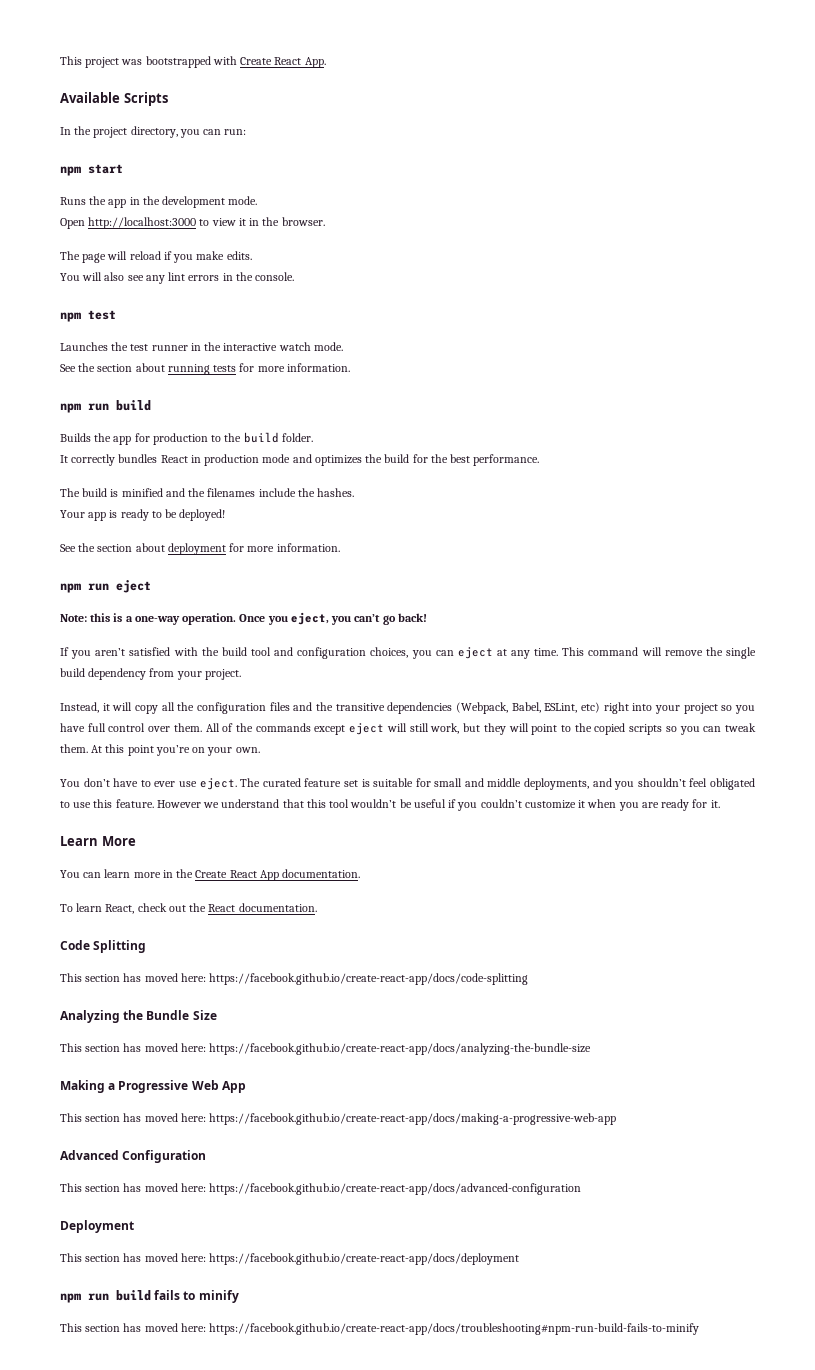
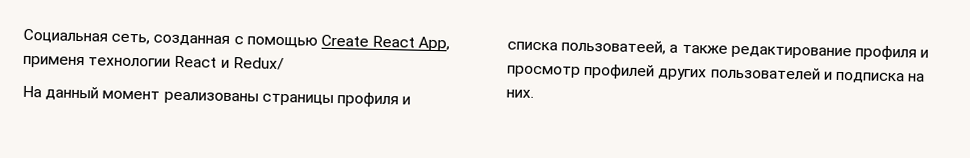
[60,56,326,68] [60,92,168,106] [60,126,247,138] [60,164,123,176] [60,196,258,208] [60,217,325,229] [60,251,252,263] [60,272,295,284] [60,310,116,322] [60,342,343,351] [60,363,350,375] [60,400,151,413] [60,432,313,445] [60,454,540,466] [60,488,355,497] [60,509,226,521] [60,543,340,555] [60,580,151,593] [60,612,427,625] [60,647,756,659] [60,668,241,680] [60,702,755,714] [60,723,757,735] [60,744,260,756] [60,778,755,790] [60,799,720,811] [60,836,136,846] [60,869,361,881] [60,903,317,914] [60,940,147,953] [60,973,529,985] [60,1010,217,1023] [60,1043,592,1055] [60,1080,246,1093] [60,1113,617,1125] [60,1150,207,1163] [60,1183,582,1195] [60,1220,134,1233] [60,1253,520,1265] [60,1290,239,1303] [60,1323,700,1335] This project was bootstrapped with Create React App. // Available Scripts // In the project directory, you can run: // npm start // Runs the app in the development mode. // Open http://localhost:3000 to view it in the browser. // The page will reload if you make edits. // You will also see any lint errors in the console. // npm test // Launches the test runner in the interactive watch mode. // See the section about running tests for more information. // npm run build // Builds the app for production to the build folder. // It correctly bundles React in production mode and optimizes the build for the best performance. // The build is minified and the filenames include the hashes. // Your app is ready to be deployed! // See the section about deployment for more information. // npm run eject // Note: this is a one-way operation. Once you eject, you can’t go back! // If you aren’t satisfied with the build tool and configuration choices, you can eject at any time. This command will remove the single build dependency from your project. // Instead, it will copy all the configuration files and the transitive dependencies (Webpack, Babel, ESLint, etc) right into your project so you have full control over them. All of the commands except eject will still work, but they will point to the copied scripts so you can tweak them. At this point you’re on your own. // You don’t have to ever use eject. The curated feature set is suitable for small and middle deployments, and you shouldn’t feel obligated to use this feature. However we understand that this tool wouldn’t be useful if you couldn’t customize it when you are ready for it. // Learn More // You can learn more in the Create React App documentation. // To learn React, check out the React documentation. // Code Splitting // This section has moved here: https://facebook.github.io/create-react-app/docs/code-splitting // Analyzing the Bundle Size // This section has moved here: https://facebook.github.io/create-react-app/docs/analyzing-the-bundle-size // Making a Progressive Web App // This section has moved here: https://facebook.github.io/create-react-app/docs/making-a-progressive-web-app // Advanced Configuration // This section has moved here: https://facebook.github.io/create-react-app/docs/advanced-configuration // Deployment // This section has moved here: https://facebook.github.io/create-react-app/docs/deployment // npm run build fails to minify // This section has moved here: https://facebook.github.io/create-react-app/docs/troubleshooting#npm-run-build-fails-to-minify -> [23,28,451,52] [23,55,284,71] [22,85,412,108] [507,38,930,61] [507,62,926,84] [506,89,534,98] Социальная сеть, созданная с помощью Create React App, применя технологии React и Redux/ // На данный момент реализованы страницы профиля и списка пользоватеей, а также редактирование профиля и просмотр профилей других пользователей и подписка на них.

